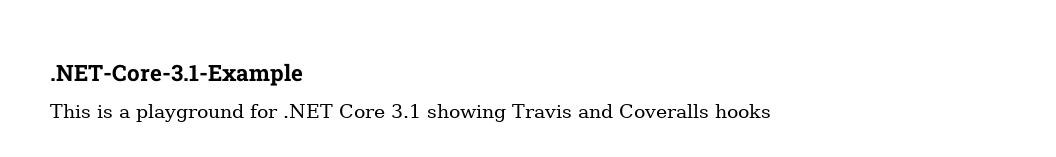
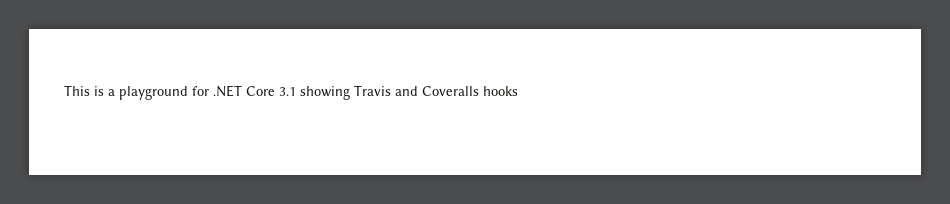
[50,63,303,86] .NET-Core-3.1-Example // -> (64, 90) none

